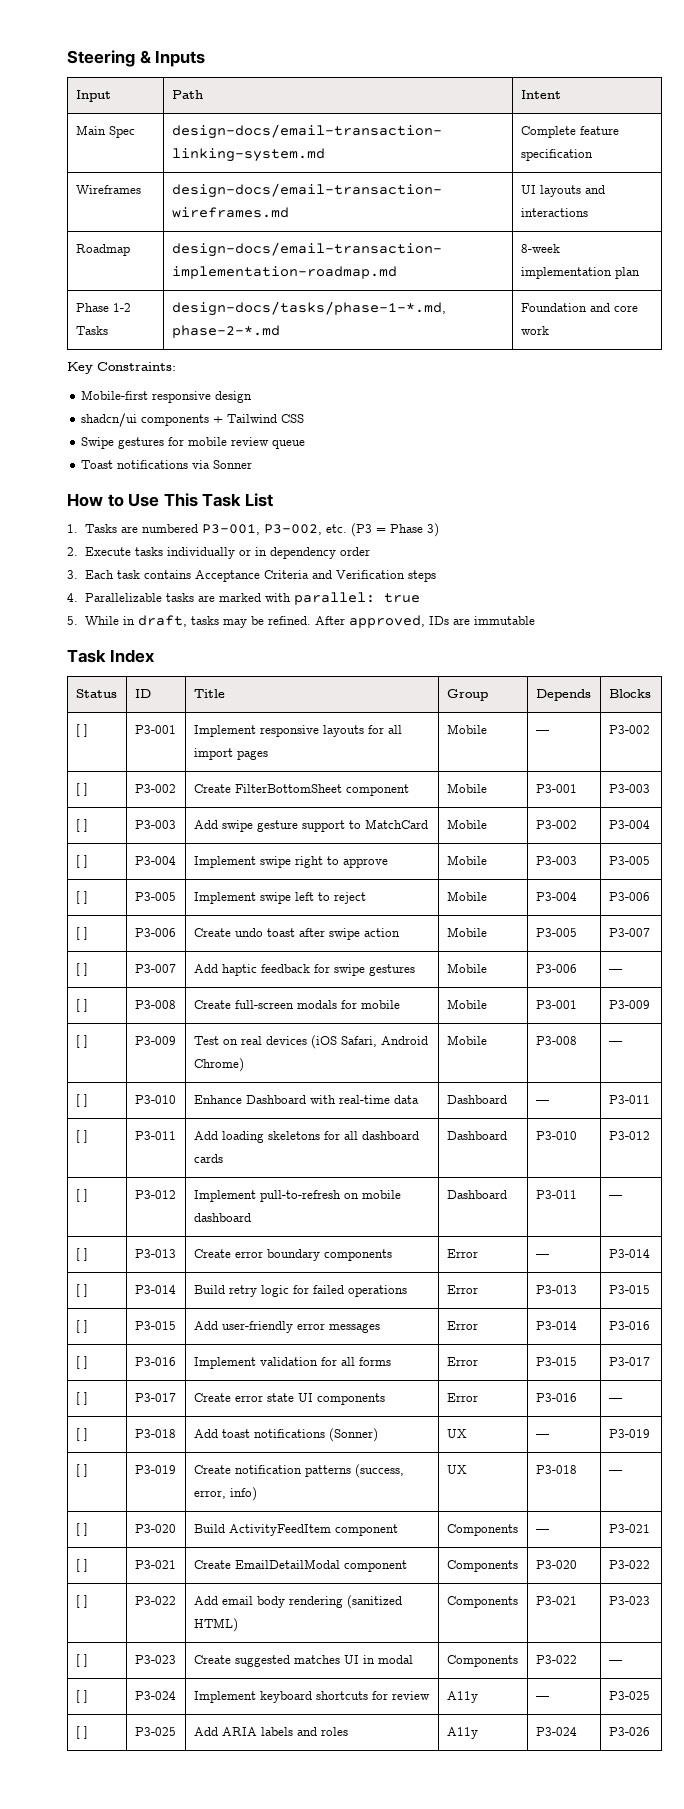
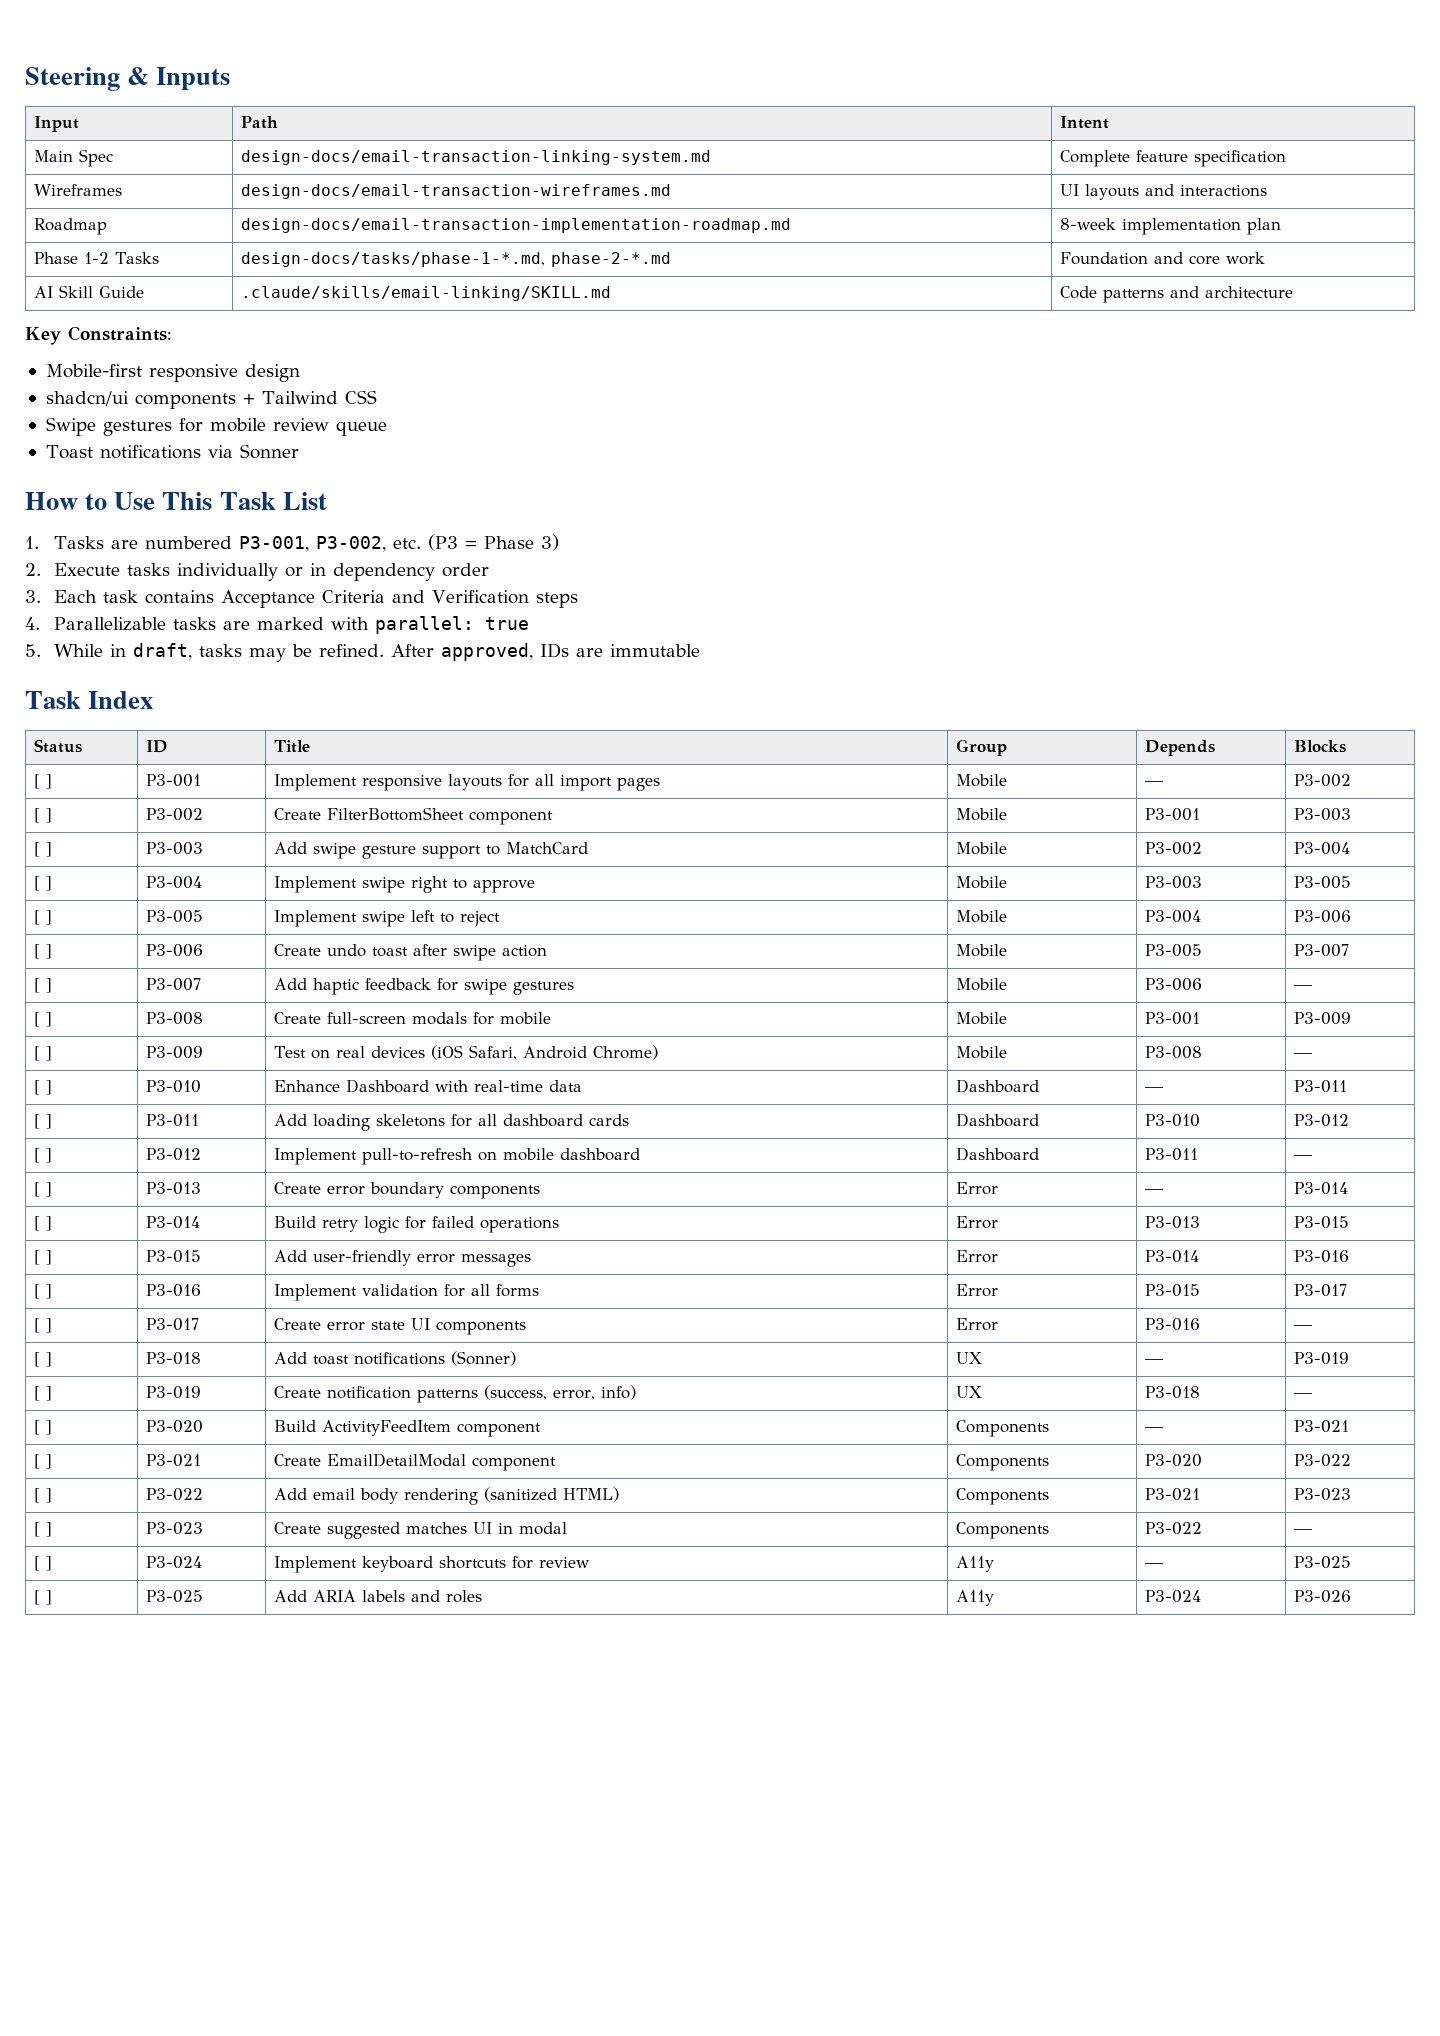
(549, 330) none -> [34,285,145,298] [241,286,612,301] [1060,286,1294,303] // AI Skill Guide | .claude/skills/email-linking/SKILL.md | Code patterns and architecture

